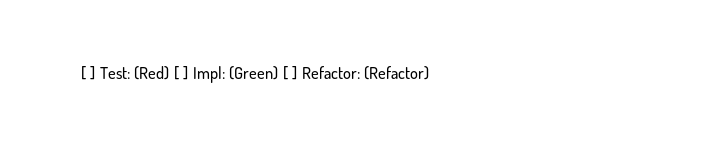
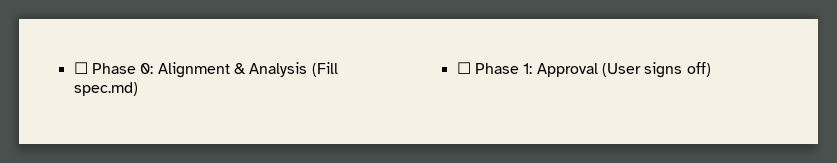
[81,66,430,83] [ ] Test: (Red) [ ] Impl: (Green) [ ] Refactor: (Refactor) -> [73,62,338,78] [73,82,138,96] [456,62,711,78] ☐ Phase 0: Alignment & Analysis (Fill spec.md) // ☐ Phase 1: Approval (User signs off)

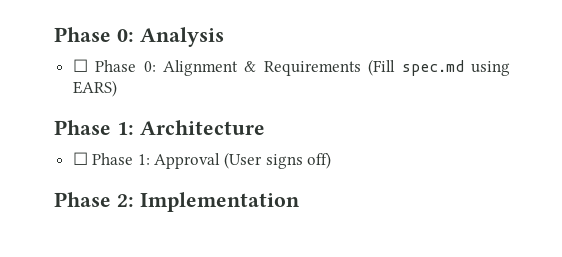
(73, 68) none -> [54,27,224,47] Phase 0: Analysis //
[249,62,338,77] [73,82,138,96] Analysis (Fill spec.md) -> [263,59,511,76] [72,80,117,97] [54,120,265,135] Requirements (Fill spec.md using EARS) // Phase 1: Architecture
(711, 69) none -> [54,192,300,212] // Phase 2: Implementation

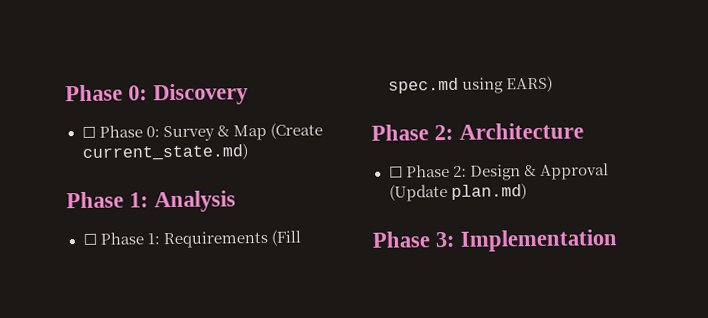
[54,27,134,42] Phase 0: -> [65,83,250,106] [81,122,323,142] [81,143,248,161] [66,191,150,209] Phase 0: Discovery // ☐ Phase 0: Survey & Map (Create current_state.md) // Phase 1:
[143,60,257,76] 0: Alignment & -> [146,233,160,245] 1:
[116,122,134,135] 1: -> [434,124,455,141] 2:
[137,152,332,169] [54,192,134,207] 1: Approval (User signs off) // Phase 2: -> [452,163,609,181] [388,183,527,202] [372,231,456,248] 2: Design & Approval (Update plan.md) // Phase 3:

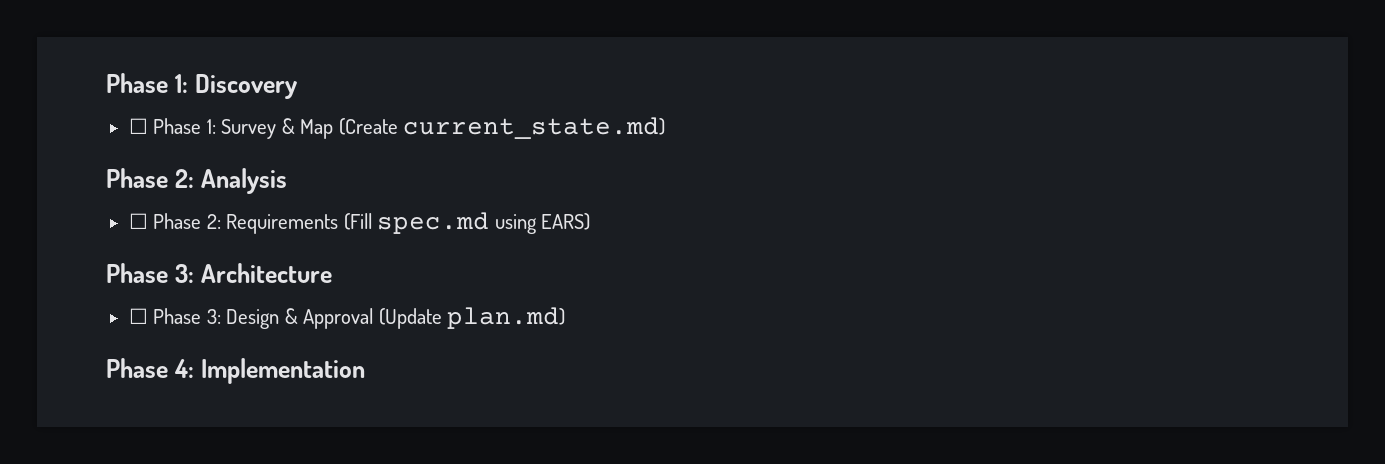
[65,84,149,102] Phase 0: -> [106,73,188,93] Phase 1:
[145,126,160,138] 0: -> [206,119,216,134] 1:
[129,192,150,208] 1: -> [174,169,194,188] 2:
[146,233,160,245] 1: -> [206,214,221,229] 2:
[434,124,455,141] 2: -> [174,264,194,283] 3:
[452,165,467,177] 2: -> [206,309,221,324] 3:
[435,231,456,248] 3: -> [173,359,194,378] 4:

